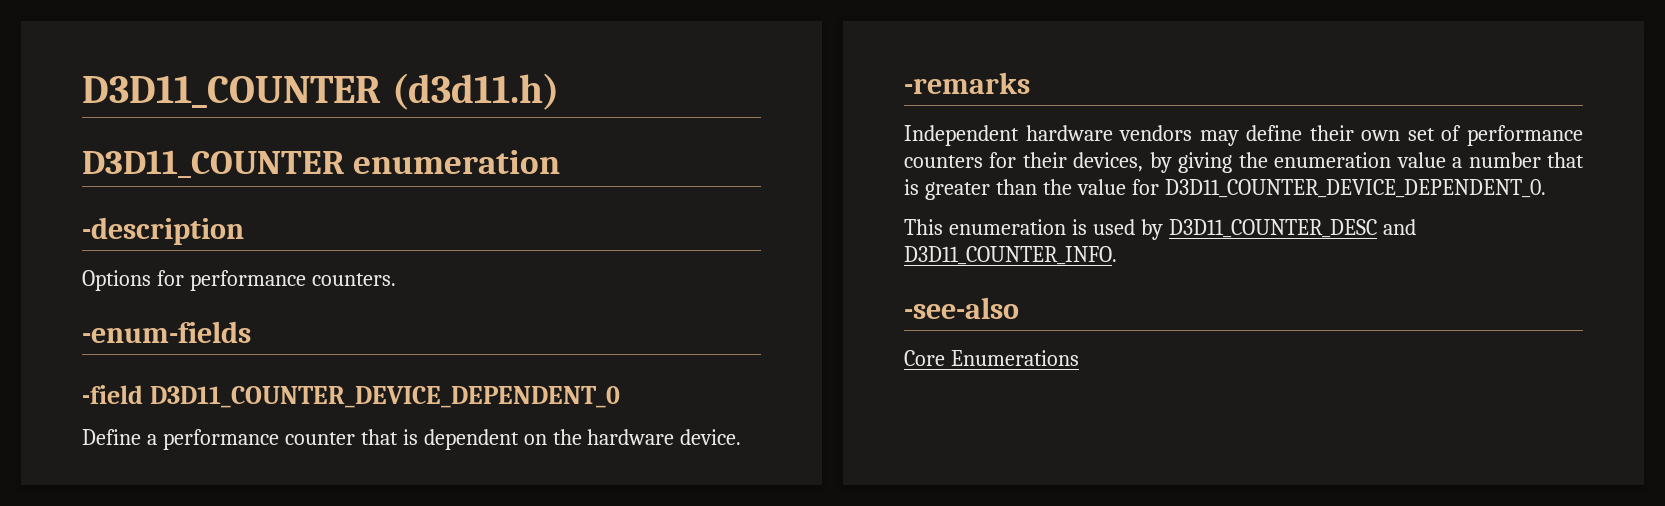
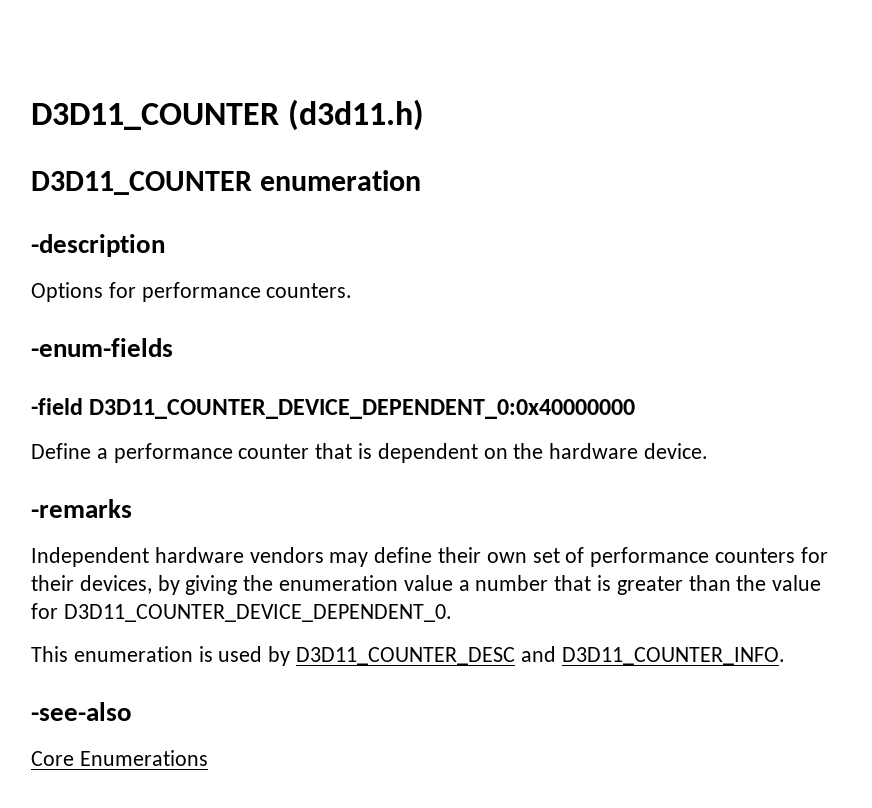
[149,386,620,408] D3D11_COUNTER_DEVICE_DEPENDENT_0 -> [89,399,636,419] D3D11_COUNTER_DEVICE_DEPENDENT_0:0x40000000

